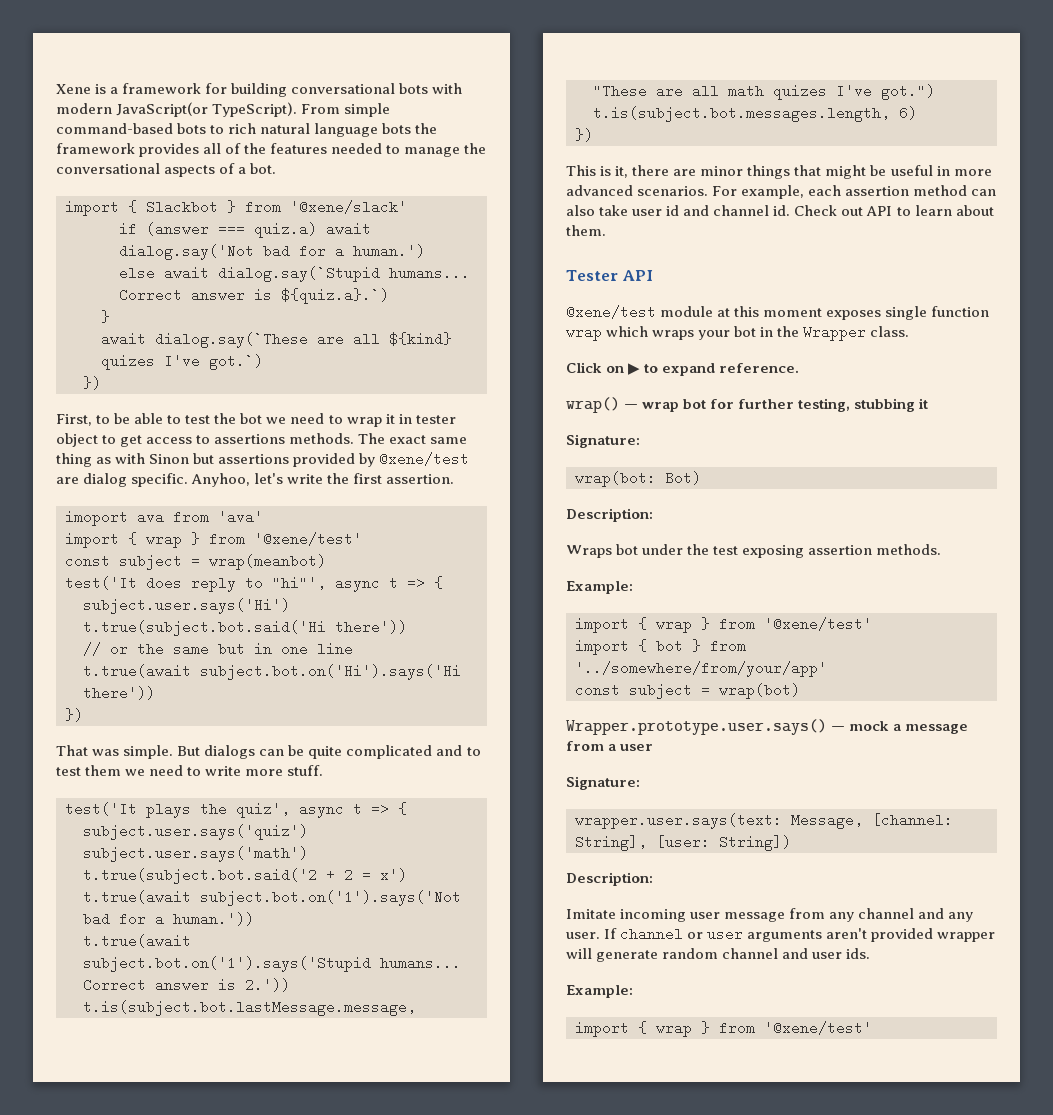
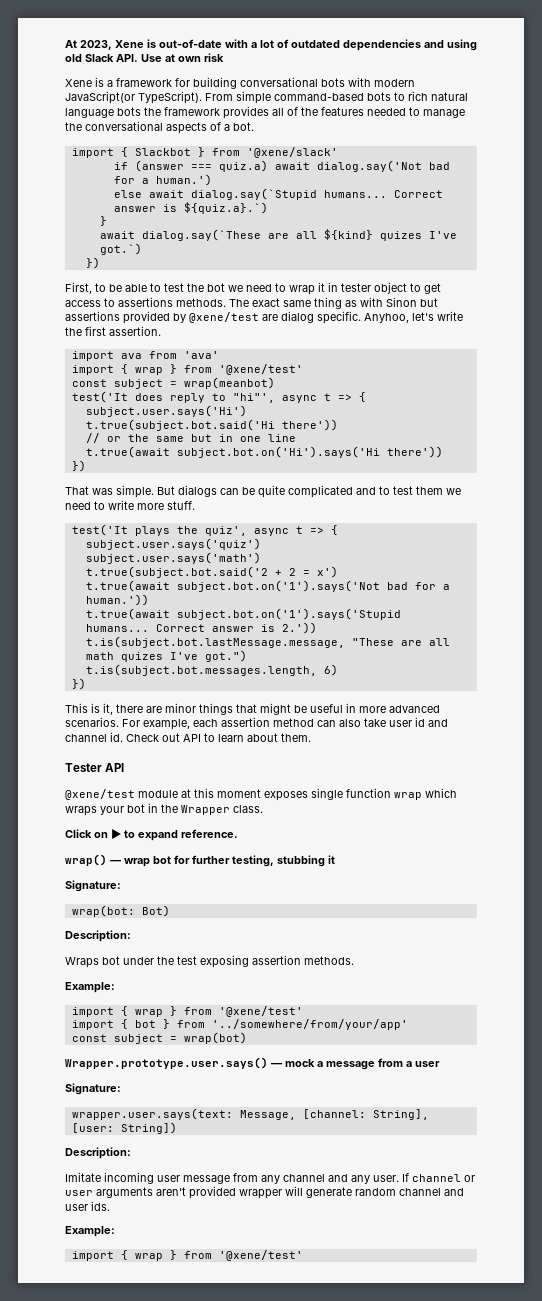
(56, 89) none -> [65,39,477,51] [65,53,224,62] At 2023, Xene is out-of-date with a lot of outdated dependencies and using old Slack API. Use at own risk //
[65,511,128,526] imoport -> [71,351,114,361] import

